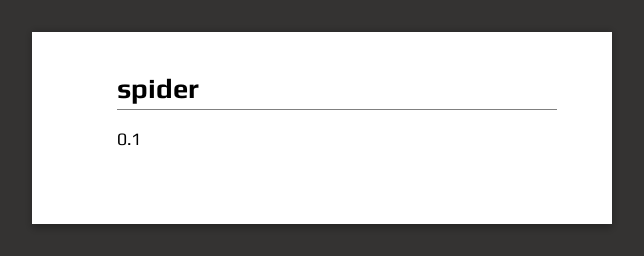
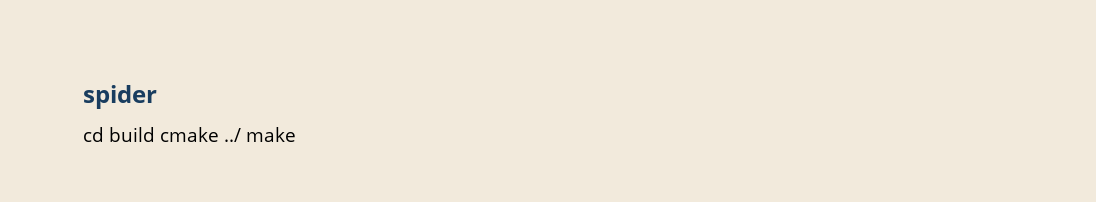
[117,133,141,146] 0.1 -> [83,127,296,142] cd build cmake ../ make

